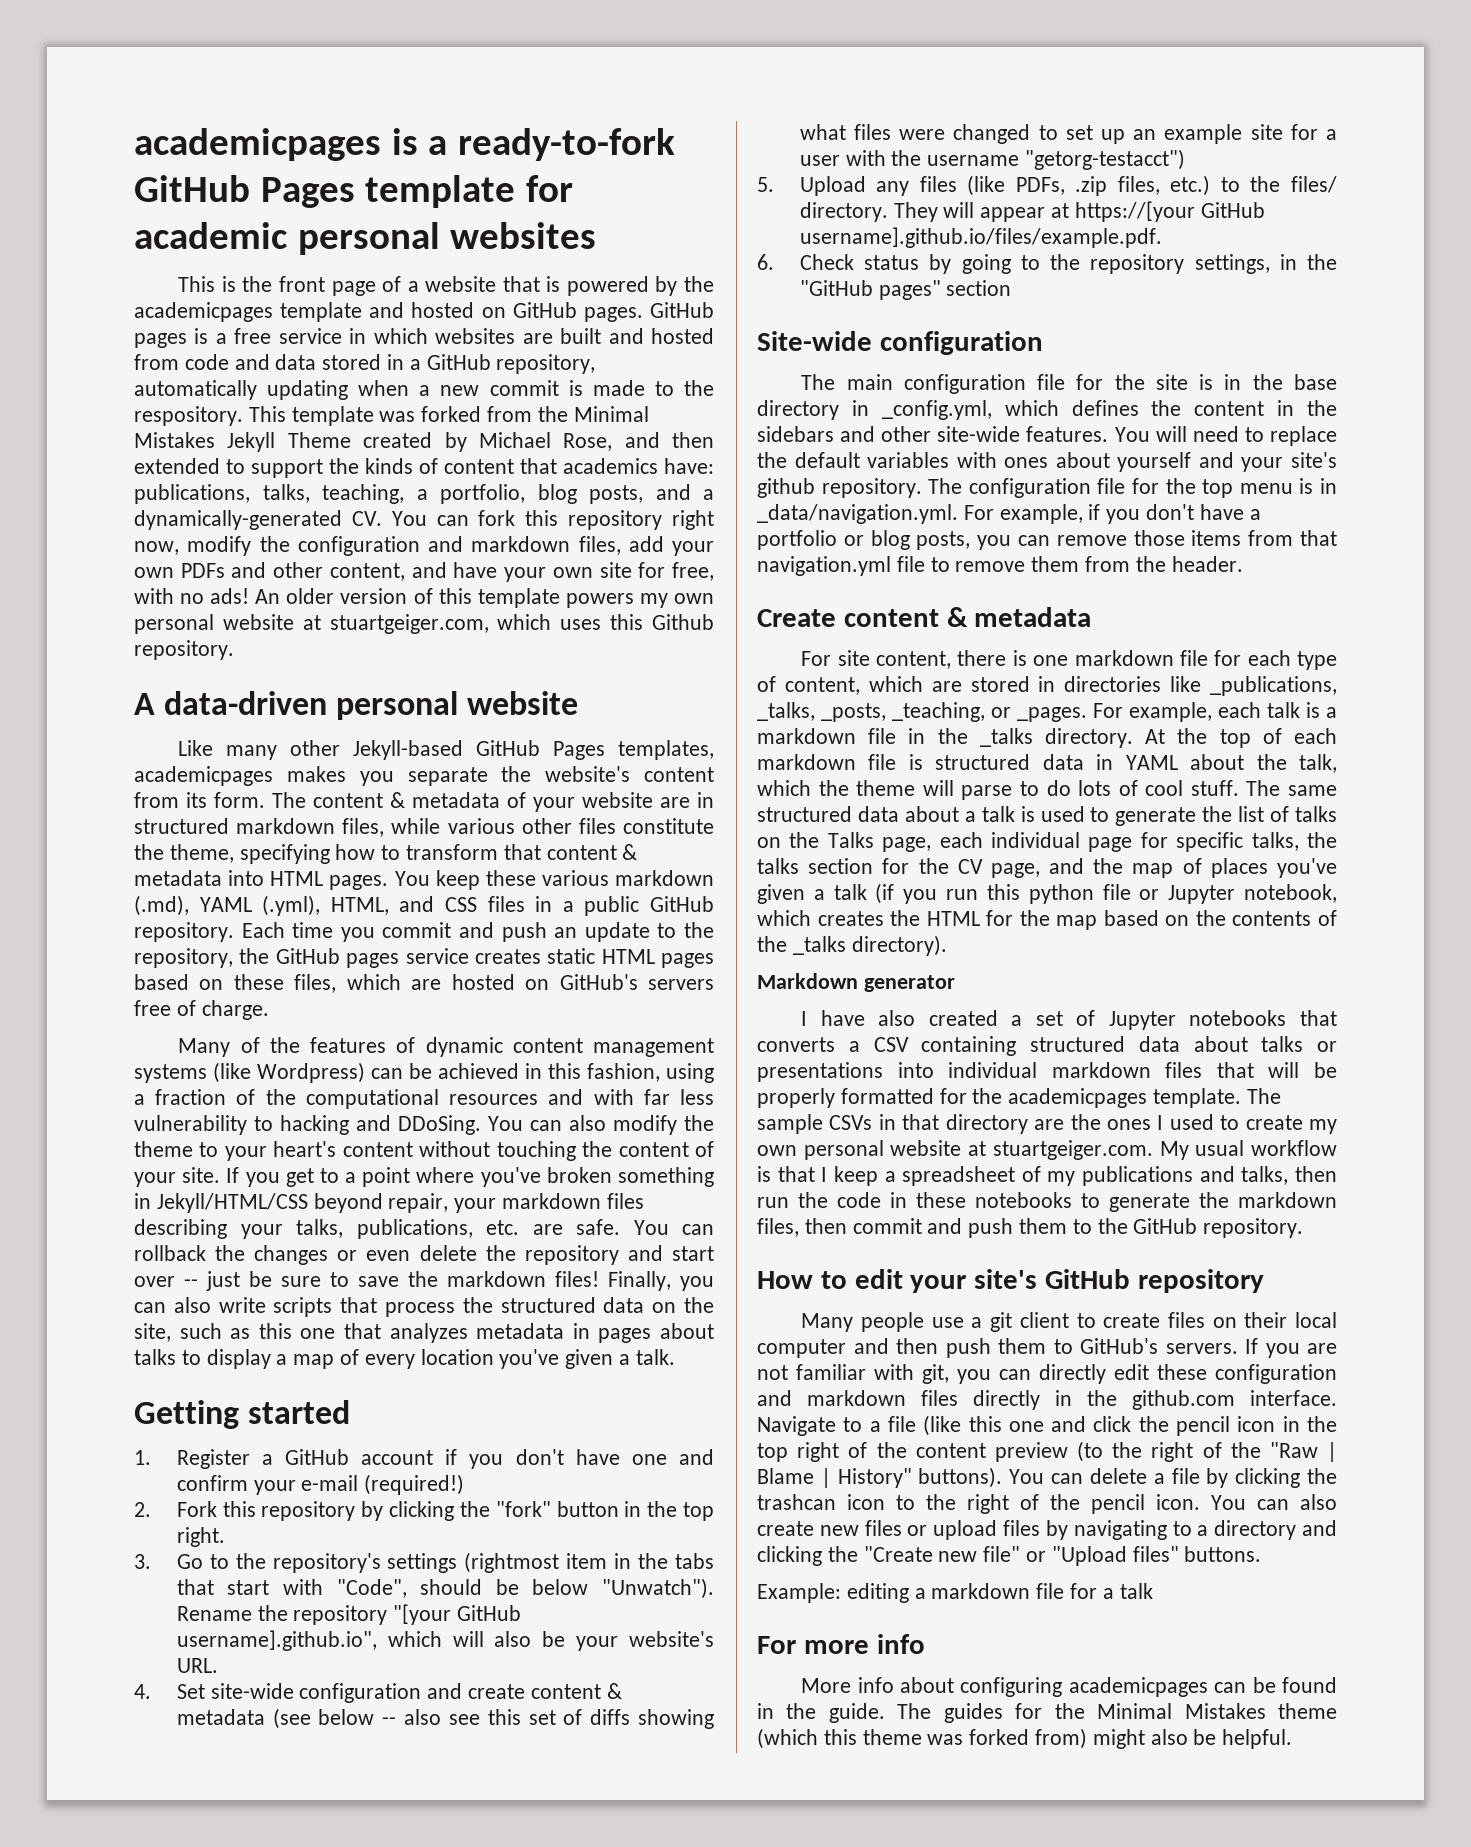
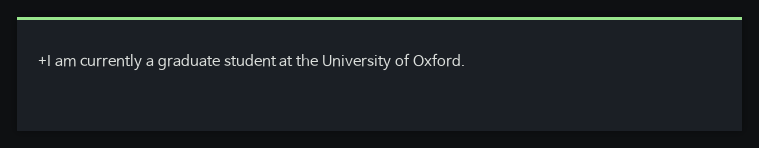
[134,128,675,161] [134,175,573,208] [134,222,597,255] [178,276,714,296] [134,302,715,322] [134,328,714,348] [134,354,596,374] [134,380,714,400] [134,406,649,426] [134,432,714,452] [134,458,714,478] [134,484,714,504] [134,510,714,530] [134,536,714,556] [134,562,715,582] [134,588,714,608] [134,614,714,634] [134,640,234,660] [134,691,579,720] [178,740,714,760] [134,766,714,786] [134,792,714,812] [134,818,715,837] [134,844,638,864] [134,870,714,890] [134,895,715,916] [134,922,715,942] [134,948,714,968] [134,974,715,993] [134,1000,269,1020] [178,1037,714,1057] [134,1062,714,1083] [134,1089,714,1109] [134,1115,714,1135] [134,1141,715,1161] [134,1167,714,1187] [134,1193,644,1213] [134,1219,714,1239] [134,1245,714,1265] [134,1271,714,1291] [134,1297,714,1317] [134,1323,715,1343] [134,1349,675,1369] [134,1400,351,1429] [134,1449,715,1469] [176,1474,465,1495] [134,1501,714,1521] [176,1527,225,1547] [134,1552,714,1573] [176,1578,714,1599] [176,1604,522,1625] [176,1630,714,1651] [176,1658,218,1673] [134,1683,622,1703] [176,1708,714,1729] [799,124,1337,144] [799,149,1186,170] [757,175,1337,196] [799,201,1265,222] [799,227,1162,248] [757,254,1337,274] [799,280,1012,300] [757,331,1043,355] [801,374,1337,394] [757,400,1337,420] [757,426,1337,446] [757,452,1337,472] [757,478,1338,498] [757,504,1261,524] [757,530,1337,550] [757,556,1243,576] [757,607,1092,627] [801,650,1337,670] [757,676,1337,696] [757,702,1337,722] [757,728,1337,748] [757,754,1337,773] [757,780,1337,800] [757,806,1337,826] [757,832,1337,852] [757,858,1337,878] [757,883,1337,904] [757,910,1337,930] [757,935,947,956] [757,973,955,992] [801,1010,1337,1030] [757,1036,1337,1056] [757,1062,1337,1082] [757,1088,1281,1108] [757,1114,1337,1134] [757,1140,1337,1160] [757,1166,1337,1186] [757,1192,1337,1212] [757,1218,1304,1238] [757,1269,1264,1293] [801,1312,1337,1332] [757,1338,1337,1358] [757,1364,1337,1384] [757,1390,1337,1410] [757,1415,1337,1436] [757,1441,1337,1462] [757,1467,1337,1488] [757,1494,1337,1514] [757,1520,1337,1540] [757,1546,1262,1566] [757,1583,1153,1603] [757,1634,925,1654] [801,1677,1337,1697] [757,1703,1337,1723] [757,1728,1293,1749] academicpages is a ready-to-fork GitHub Pages template for academic personal websites // This is the front page of a website that is powered by the academicpages template and hosted on GitHub pages. GitHub pages is a free service in which websites are built and hosted from code and data stored in a GitHub repository, automatically updating when a new commit is made to the respository. This template was forked from the Minimal Mistakes Jekyll Theme created by Michael Rose, and then extended to support the kinds of content that academics have: publications, talks, teaching, a portfolio, blog posts, and a dynamically-generated CV. You can fork this repository right now, modify the configuration and markdown files, add your own PDFs and other content, and have your own site for free, with no ads! An older version of this template powers my own personal website at stuartgeiger.com, which uses this Github repository. // A data-driven personal website // Like many other Jekyll-based GitHub Pages templates, academicpages makes you separate the website's content from its form. The content & metadata of your website are in structured markdown files, while various other files constitute the theme, specifying how to transform that content & metadata into HTML pages. You keep these various markdown (.md), YAML (.yml), HTML, and CSS files in a public GitHub repository. Each time you commit and push an update to the repository, the GitHub pages service creates static HTML pages based on these files, which are hosted on GitHub's servers free of charge. // Many of the features of dynamic content management systems (like Wordpress) can be achieved in this fashion, using a fraction of the computational resources and with far less vulnerability to hacking and DDoSing. You can also modify the theme to your heart's content without touching the content of your site. If you get to a point where you've broken something in Jekyll/HTML/CSS beyond repair, your markdown files describing your talks, publications, etc. are safe. You can rollback the changes or even delete the repository and start over -- just be sure to save the markdown files! Finally, you can also write scripts that process the structured data on the site, such as this one that analyzes metadata in pages about talks to display a map of every location you've given a talk. // Getting started // 1. Register a GitHub account if you don't have one and confirm your e-mail (required!) // 2. Fork this repository by clicking the "fork" button in the top right. // 3. Go to the repository's settings (rightmost item in the tabs that start with "Code", should be below "Unwatch"). Rename the repository "[your GitHub username].github.io", which will also be your website's URL. // 4. Set site-wide configuration and create content & metadata (see below -- also see this set of diffs showing what files were changed to set up an example site for a user with the username "getorg-testacct") // 5. Upload any files (like PDFs, .zip files, etc.) to the files/ directory. They will appear at https://[your GitHub username].github.io/files/example.pdf. // 6. Check status by going to the repository settings, in the "GitHub pages" section // Site-wide configuration // The main configuration file for the site is in the base directory in _config.yml, which defines the content in the sidebars and other site-wide features. You will need to replace the default variables with ones about yourself and your site's github repository. The configuration file for the top menu is in _data/navigation.yml. For example, if you don't have a portfolio or blog posts, you can remove those items from that navigation.yml file to remove them from the header. // Create content & metadata // For site content, there is one markdown file for each type of content, which are stored in directories like _publications, _talks, _posts, _teaching, or _pages. For example, each talk is a markdown file in the _talks directory. At the top of each markdown file is structured data in YAML about the talk, which the theme will parse to do lots of cool stuff. The same structured data about a talk is used to generate the list of talks on the Talks page, each individual page for specific talks, the talks section for the CV page, and the map of places you've given a talk (if you run this python file or Jupyter notebook, which creates the HTML for the map based on the contents of the _talks directory). // Markdown generator // I have also created a set of Jupyter notebooks that converts a CSV containing structured data about talks or presentations into individual markdown files that will be properly formatted for the academicpages template. The sample CSVs in that directory are the ones I used to create my own personal website at stuartgeiger.com. My usual workflow is that I keep a spreadsheet of my publications and talks, then run the code in these notebooks to generate the markdown files, then commit and push them to the GitHub repository. // How to edit your site's GitHub repository // Many people use a git client to create files on their local computer and then push them to GitHub's servers. If you are not familiar with git, you can directly edit these configuration and markdown files directly in the github.com interface. Navigate to a file (like this one and click the pencil icon in the top right of the content preview (to the right of the "Raw | Blame | History" buttons). You can delete a file by clicking the trashcan icon to the right of the pencil icon. You can also create new files or upload files by navigating to a directory and clicking the "Create new file" or "Upload files" buttons. // Example: editing a markdown file for a talk // For more info // More info about configuring academicpages can be found in the guide. The guides for the Minimal Mistakes theme (which this theme was forked from) might also be helpful. -> [38,53,466,71] +I am currently a graduate student at the University of Oxford.

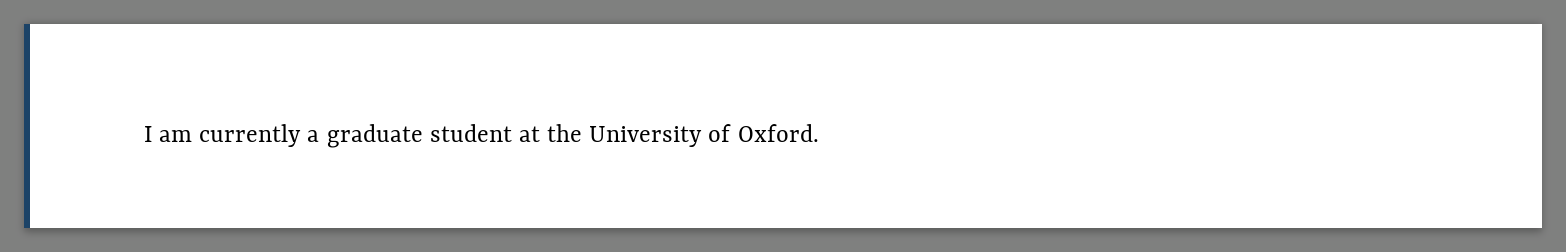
[38,55,51,66] +I -> [144,126,152,142] I

